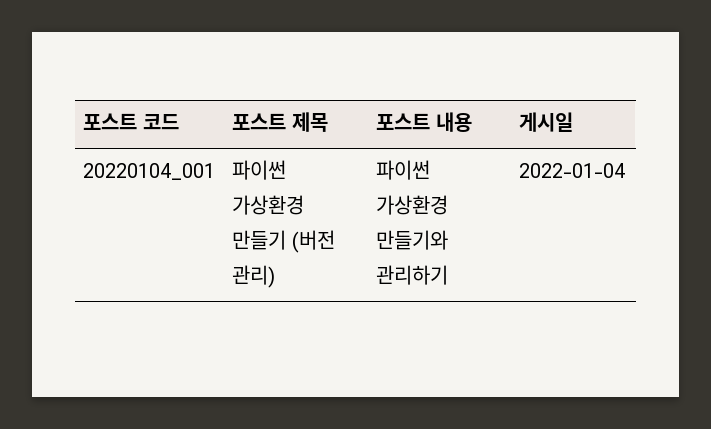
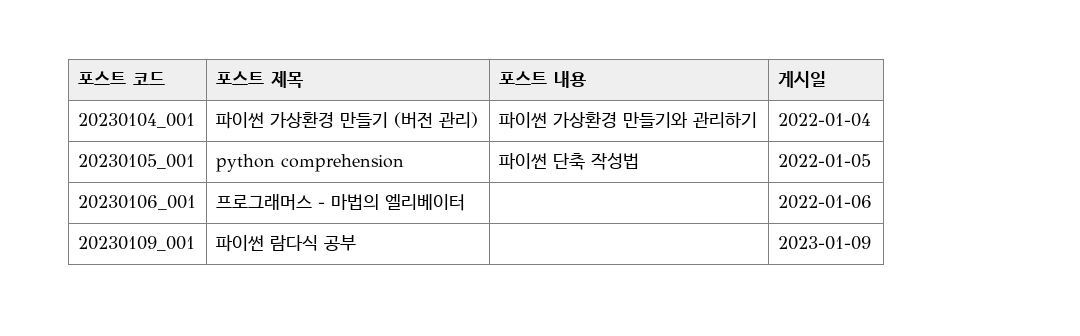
[83,163,216,180] 20220104_001 -> [77,113,195,128] 20230104_001
(626, 170) none -> [77,154,195,169] [215,154,404,172] [498,152,639,170] [777,154,871,168] [77,195,196,210] [215,194,465,211] [777,195,872,209] [77,236,195,251] [215,235,356,252] [777,236,871,250] // 20230105_001 | python comprehension | 파이썬 단축 작성법 | 2022-01-05 // 20230106_001 | 프로그래머스 - 마법의 엘리베이터 | | 2022-01-06 // 20230109_001 | 파이썬 람다식 공부 | | 2023-01-09

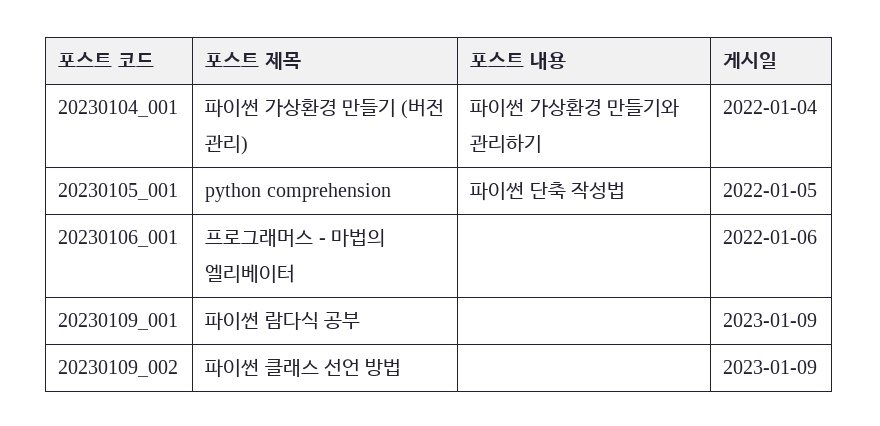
(871, 243) none -> [58,360,179,377] [205,358,402,378] [723,360,818,374] // 20230109_002 | 파이썬 클래스 선언 방법 | | 2023-01-09

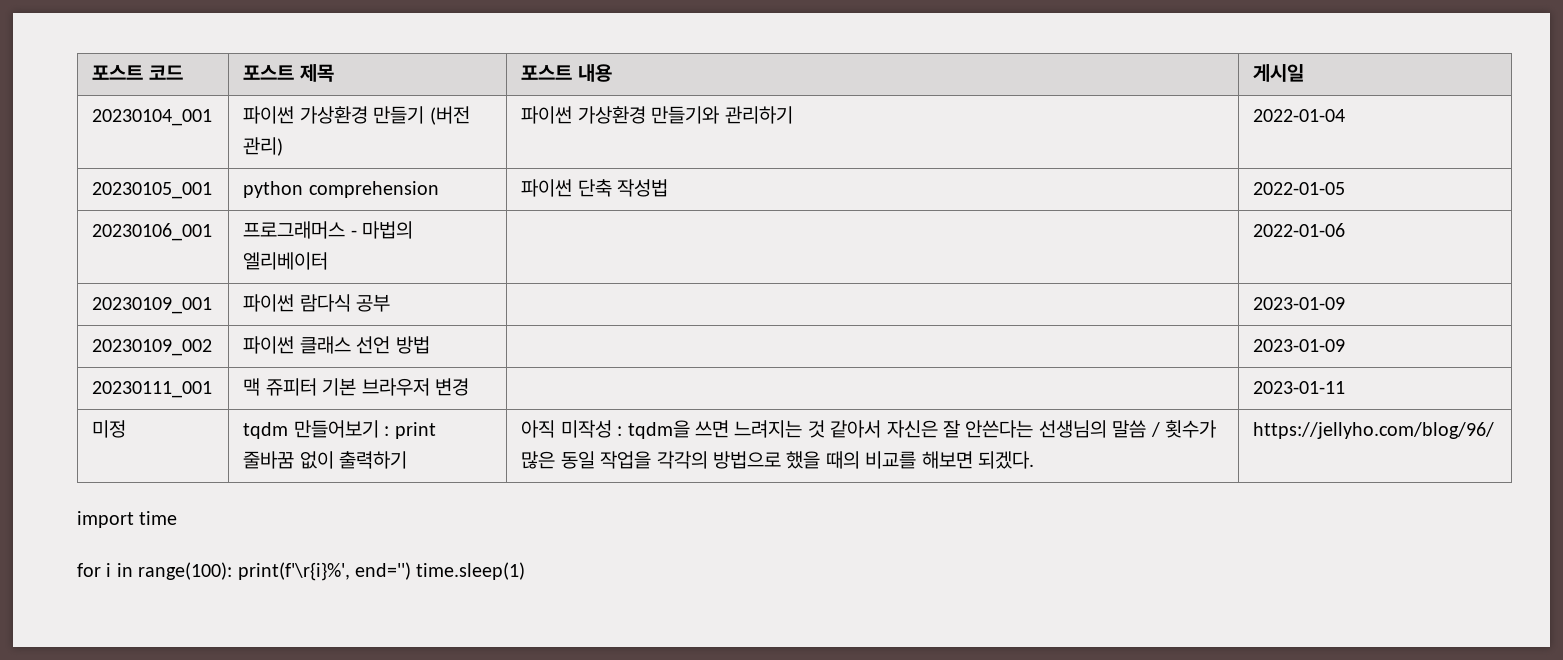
(818, 367) none -> [92,381,213,398] [243,378,470,396] [1253,381,1346,394] [92,420,127,438] [243,420,436,439] [243,451,408,469] [521,420,1217,439] [521,451,1035,469] [1253,422,1495,439] [77,511,178,528] [77,562,526,581] // 20230111_001 | 맥 쥬피터 기본 브라우저 변경 | | 2023-01-11 // 미정 | tqdm 만들어보기 : print 줄바꿈 없이 출력하기 | 아직 미작성 : tqdm을 쓰면 느려지는 것 같아서 자신은 잘 안쓴다는 선생님의 말씀 / 횟수가 많은 동일 작업을 각각의 방법으로 했을 때의 비교를 해보면 되겠다. | https://jellyho.com/blog/96/ // import time // for i in range(100): print(f'\r{i}%', end='') time.sleep(1)

